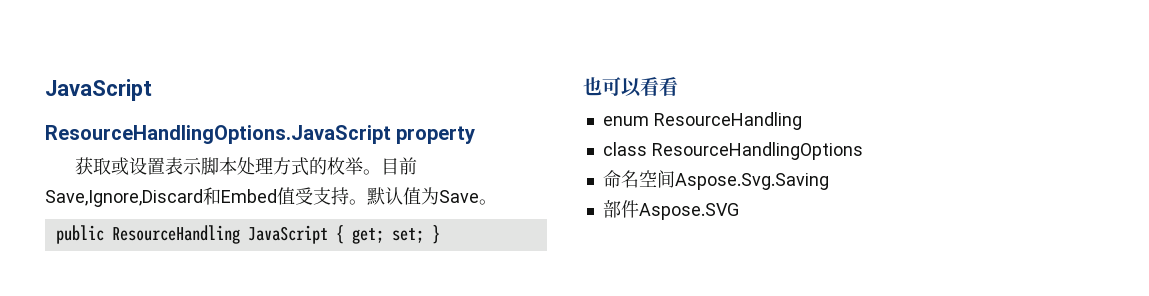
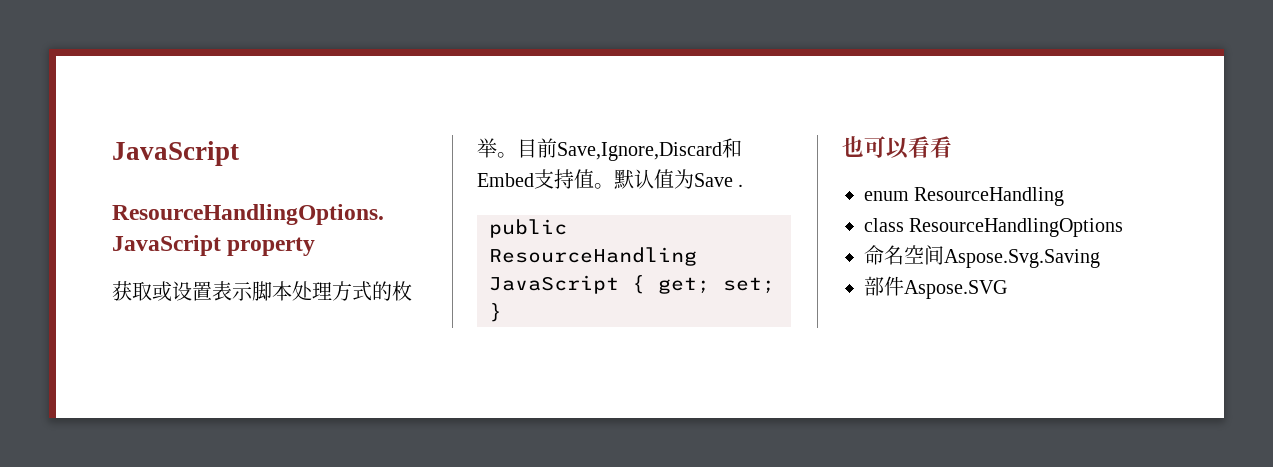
[277,187,349,205] 值受支持 -> [534,169,594,189] 支持值
[479,199,497,205] 。 -> [738,184,744,187] .

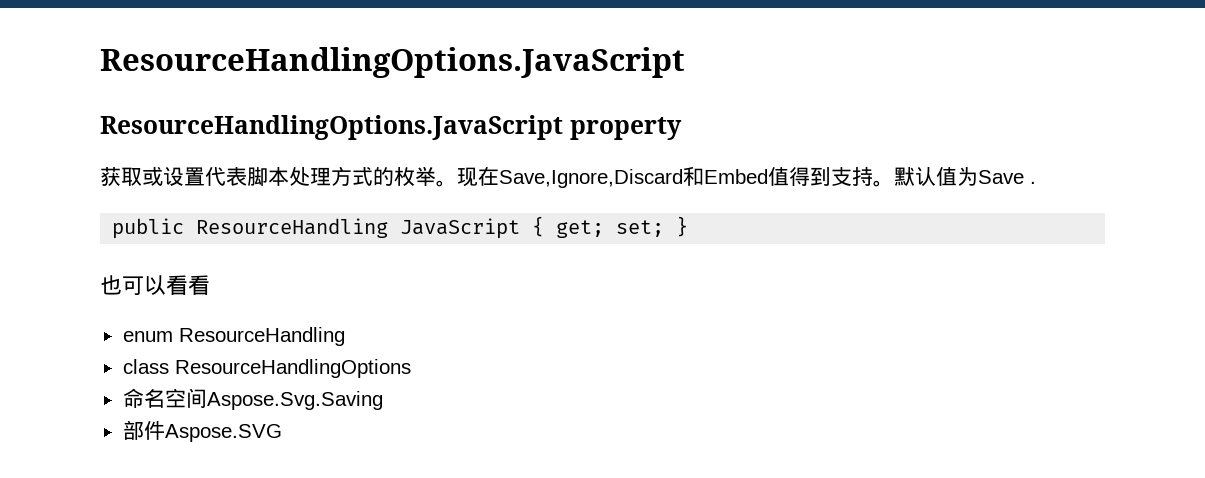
[112,141,239,166] JavaScript -> [100,47,685,78] ResourceHandlingOptions.JavaScript
[212,281,253,301] 表示 -> [205,167,247,186] 代表
[517,138,557,158] 目前 -> [457,166,499,187] 现在
[534,169,594,189] 支持值 -> [768,166,873,186] 值得到支持

